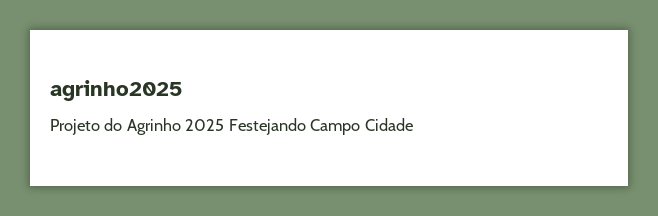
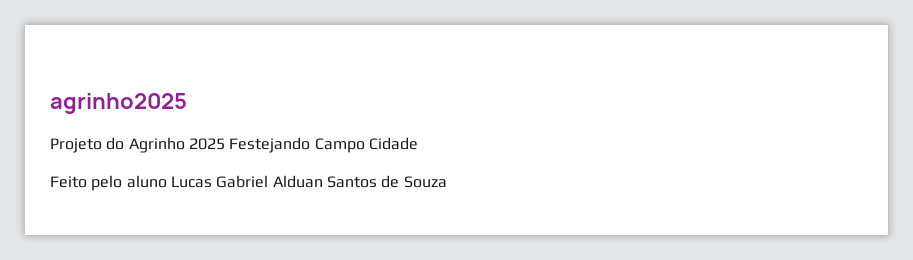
(413, 124) none -> [50,175,447,191] // Feito pelo aluno Lucas Gabriel Alduan Santos de Souza

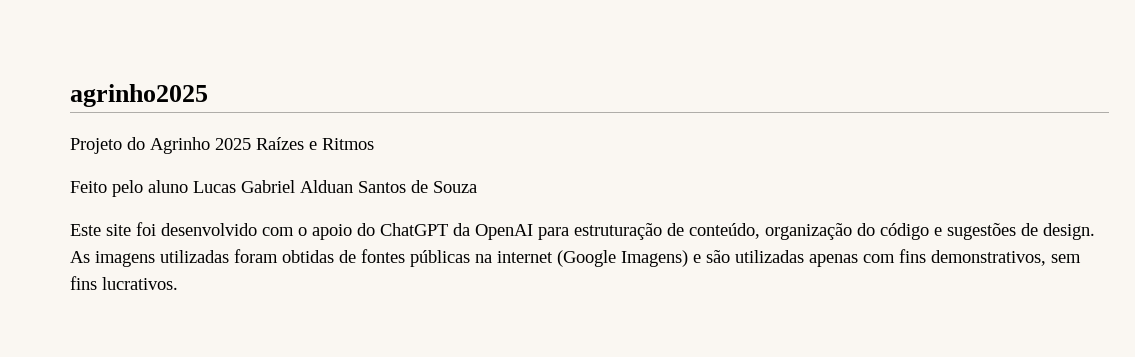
[229,137,418,153] Festejando Campo Cidade -> [256,137,374,150] Raízes e Ritmos
(447, 182) none -> [70,222,1095,240] [70,249,1081,267] [70,276,178,290] // Este site foi desenvolvido com o apoio do ChatGPT da OpenAI para estruturação de conteúdo, organização do código e sugestões de design. As imagens utilizadas foram obtidas de fontes públicas na internet (Google Imagens) e são utilizadas apenas com fins demonstrativos, sem fins lucrativos.

